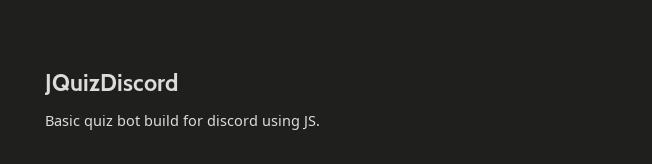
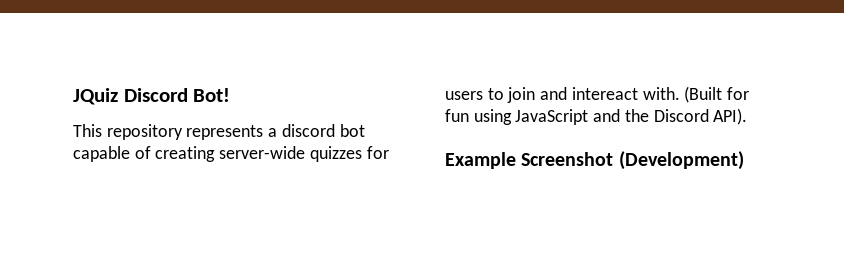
[44,73,178,95] [45,115,320,130] JQuizDiscord // Basic quiz bot build for discord using JS. -> [73,88,231,105] [73,124,365,140] [73,146,389,162] [445,86,750,103] [445,108,748,125] [445,151,744,170] JQuiz Discord Bot! // This repository represents a discord bot capable of creating server-wide quizzes for users to join and intereact with. (Built for fun using JavaScript and the Discord API). // Example Screenshot (Development)

